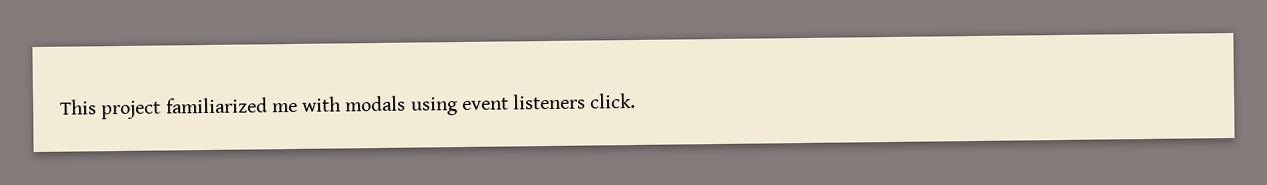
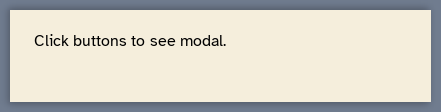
[60,92,637,120] This project familiarized me with modals using event listeners click. -> [34,34,226,46] Click buttons to see modal.

